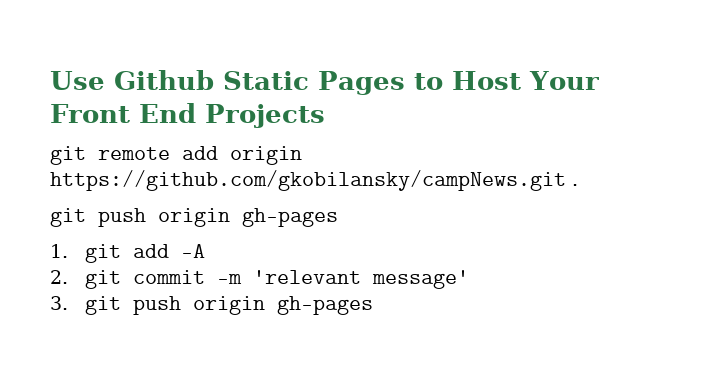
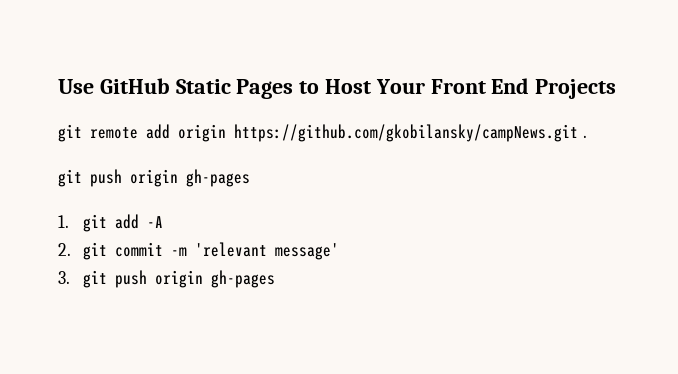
[114,70,214,90] Github -> [99,78,170,94] GitHub

